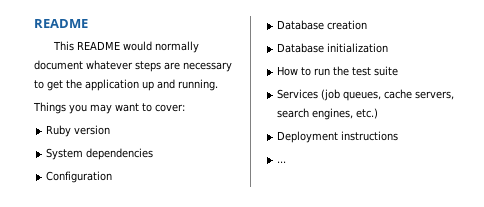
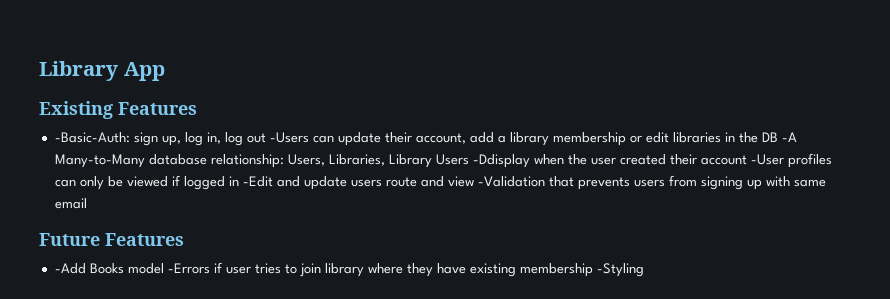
[34,19,88,28] [53,41,200,53] [34,60,232,72] [34,79,218,91] [33,102,185,114] [46,125,111,137] [46,148,154,160] [46,171,113,183] [277,20,368,30] [277,43,389,53] [277,66,399,76] [277,89,455,101] [277,108,379,120] [277,131,399,143] [277,161,287,163] README // This README would normally document whatever steps are necessary to get the application up and running. // Things you may want to cover: // Ruby version // System dependencies // Configuration // Database creation // Database initialization // How to run the test suite // Services (job queues, cache servers, search engines, etc.) // Deployment instructions // ... -> [39,61,165,81] [39,101,197,119] [54,132,797,146] [54,153,832,168] [54,175,826,190] [54,198,87,209] [39,233,184,246] [54,262,644,277] Library App // Existing Features // -Basic-Auth: sign up, log in, log out -Users can update their account, add a library membership or edit libraries in the DB -A Many-to-Many database relationship: Users, Libraries, Library Users -Ddisplay when the user created their account -User profiles can only be viewed if logged in -Edit and update users route and view -Validation that prevents users from signing up with same email // Future Features // -Add Books model -Errors if user tries to join library where they have existing membership -Styling

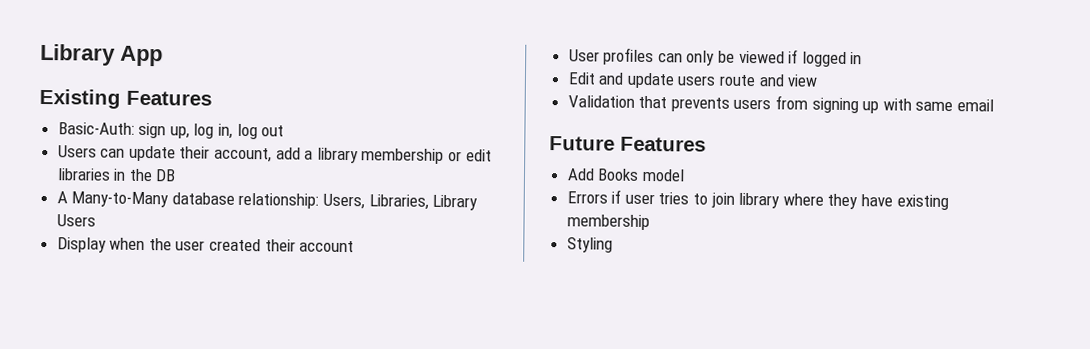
[54,132,130,143] -Basic-Auth: -> [57,122,135,135] Basic-Auth:
[269,132,309,143] -Users -> [57,145,97,158] // Users
[781,132,797,142] -A -> [56,191,68,204] // A
[472,154,530,168] -Ddisplay -> [56,237,107,253] // Display
[750,154,784,165] -User -> [568,49,600,62] // User
[242,176,273,187] -Edit -> [567,72,596,85] // Edit
[477,176,545,187] -Validation -> [567,95,635,108] // Validation
[54,263,86,274] -Add -> [566,168,595,181] Add
[167,263,210,274] -Errors -> [566,191,608,204] // Errors
[596,263,644,277] -Styling -> [566,237,613,253] // Styling

